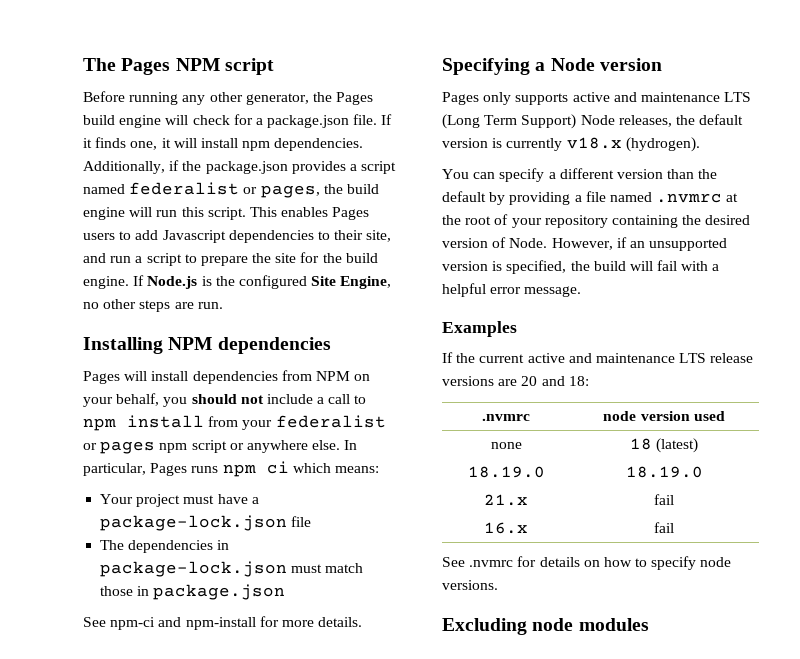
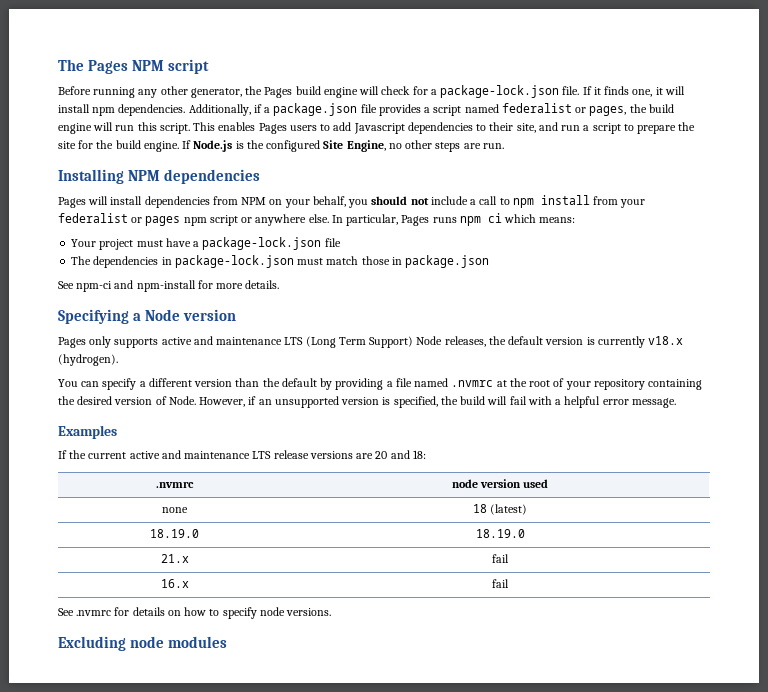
[267,115,350,128] package.json -> [440,85,560,98] package-lock.json
[182,161,288,174] the package.json -> [264,103,377,116] a package.json file

